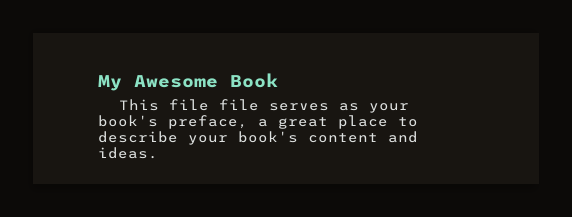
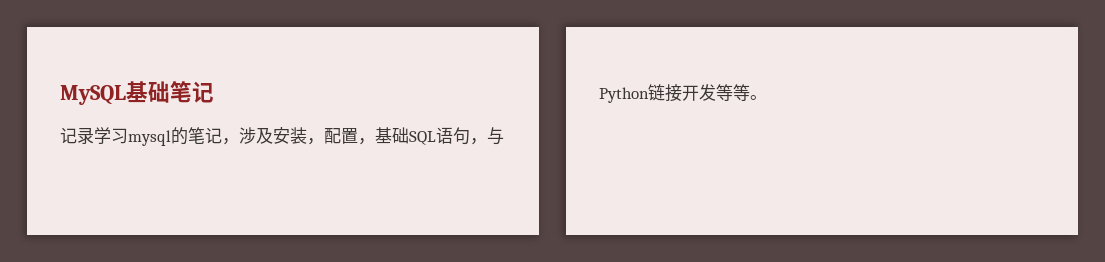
[98,73,278,91] [119,99,410,113] [98,115,418,129] [98,131,418,145] [98,147,158,159] My Awesome Book // This file file serves as your book's preface, a great place to describe your book's content and ideas. -> [60,81,214,105] [60,127,504,146] [599,84,767,103] MySQL基础笔记 // 记录学习mysql的笔记，涉及安装，配置，基础SQL语句，与Python链接开发等等。

